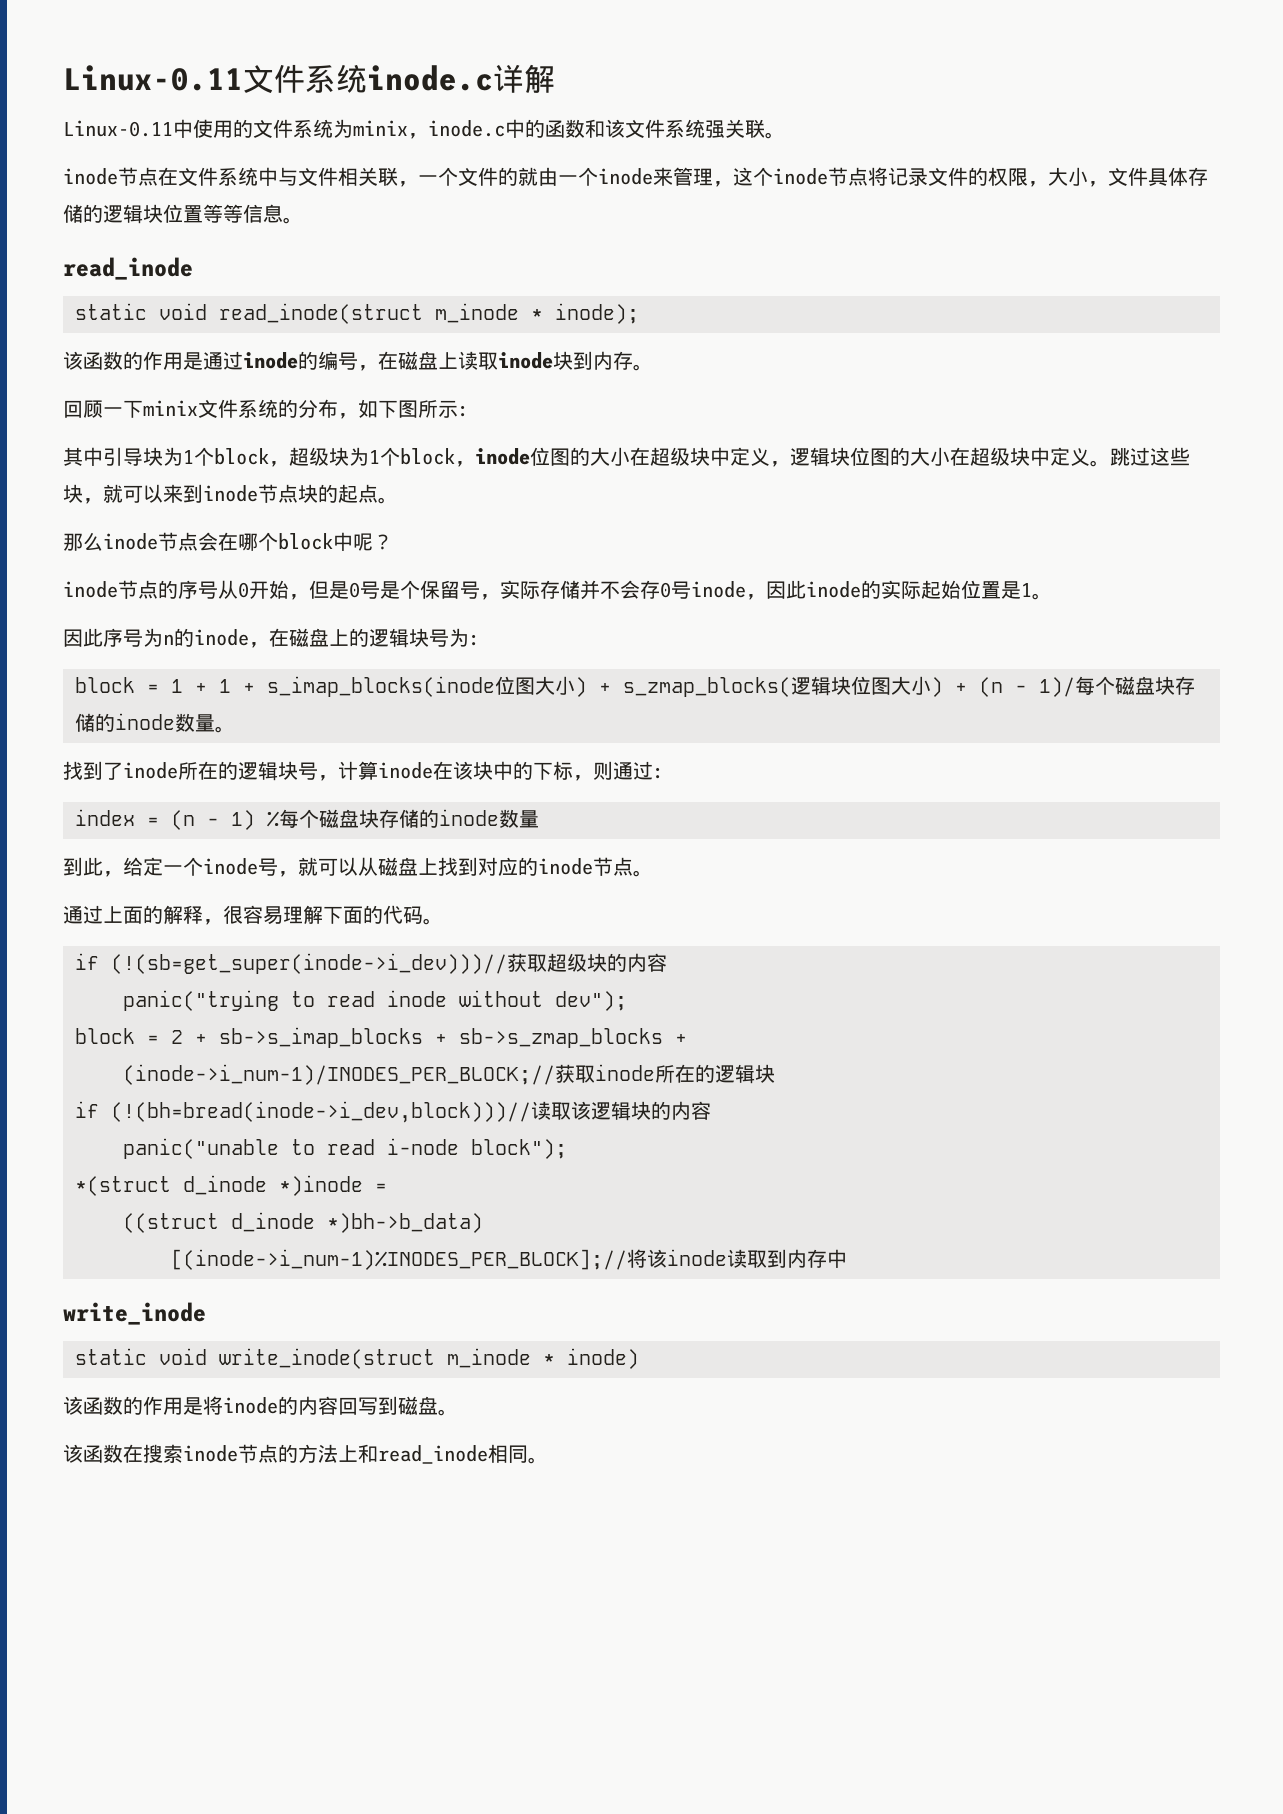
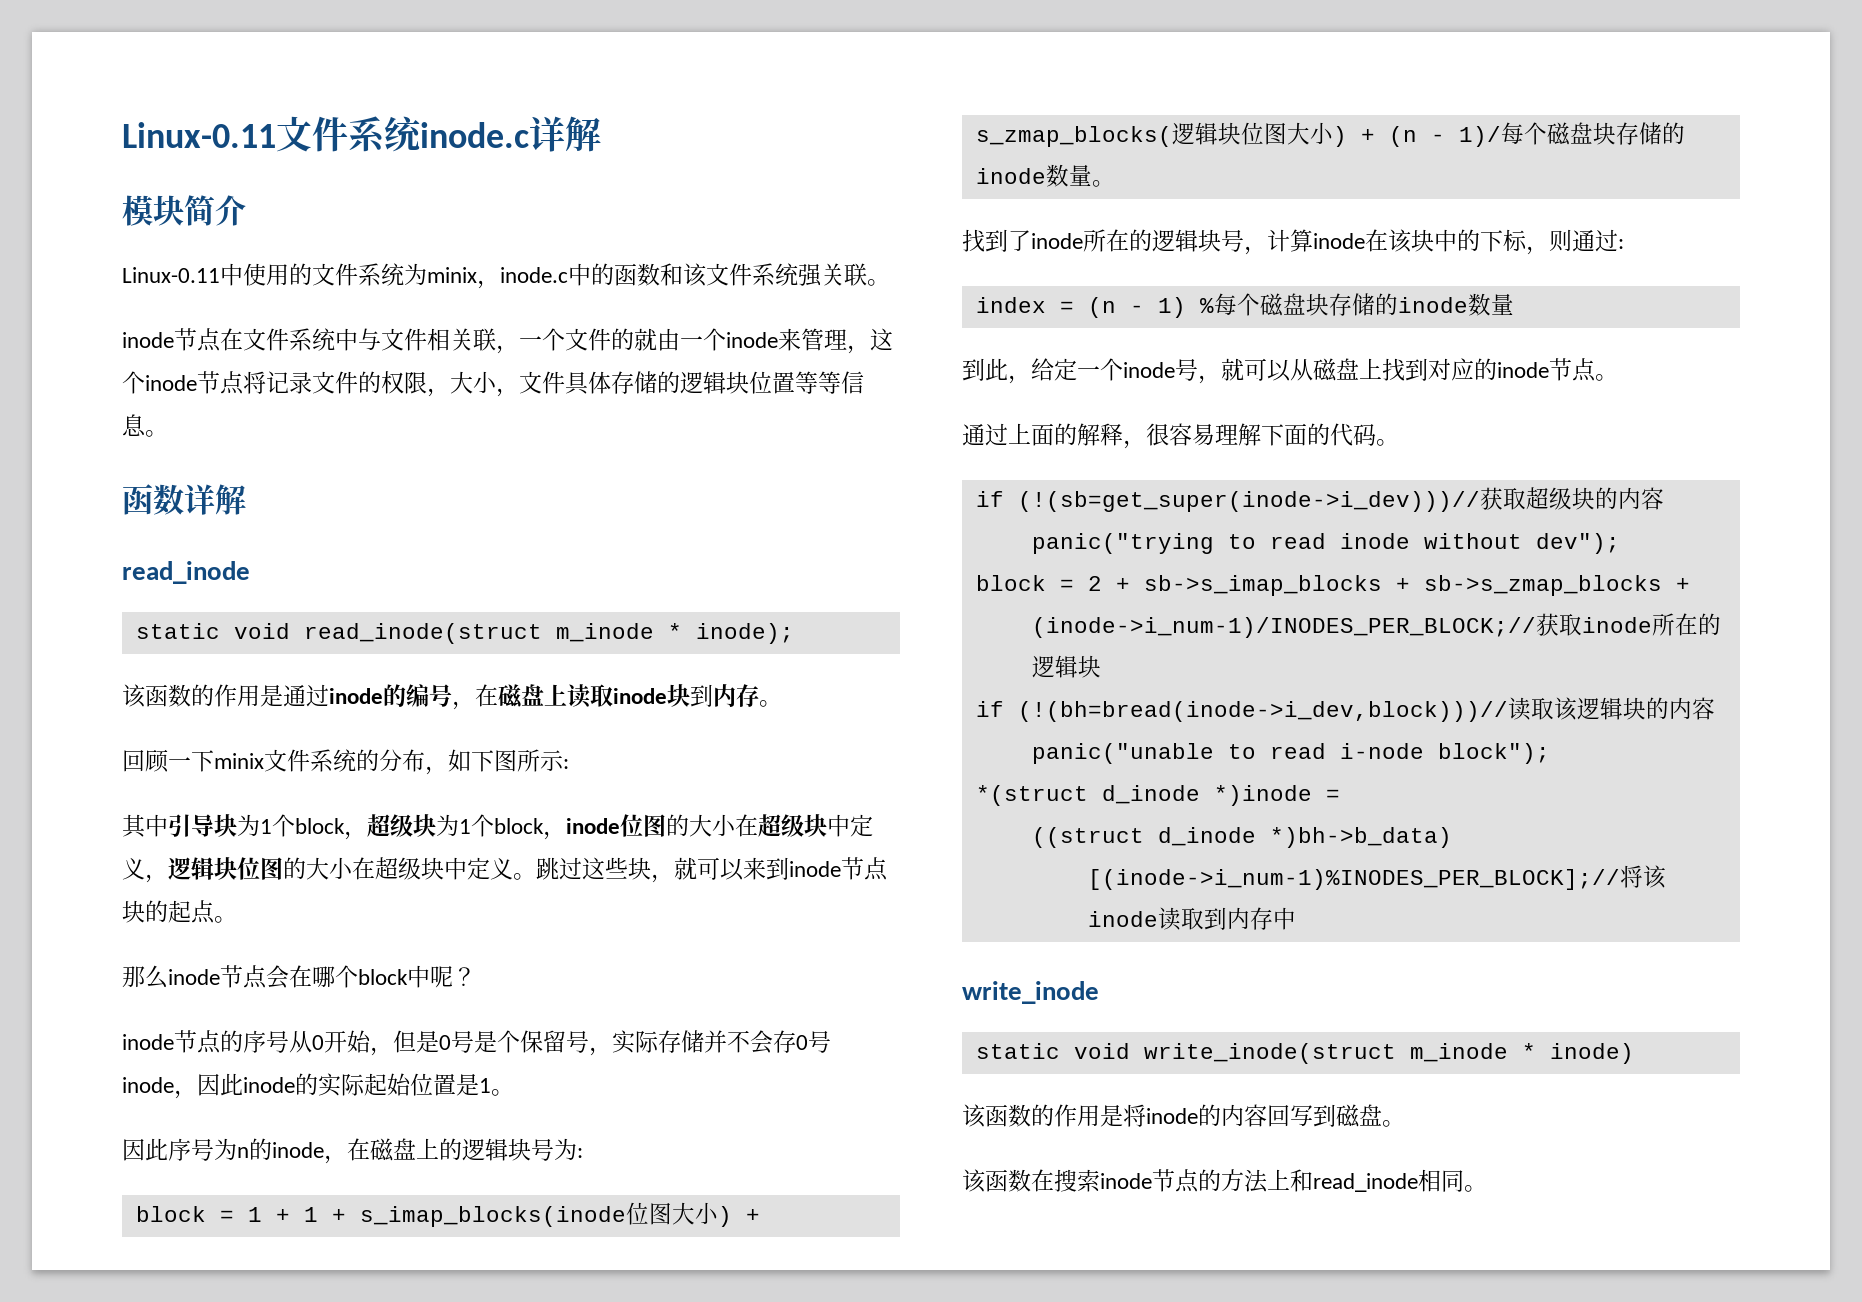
(555, 78) none -> [122,195,246,226] // 模块简介
(303, 220) none -> [122,484,246,515] // 函数详解

